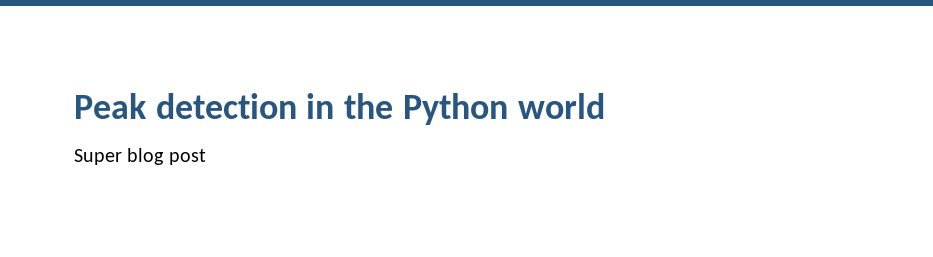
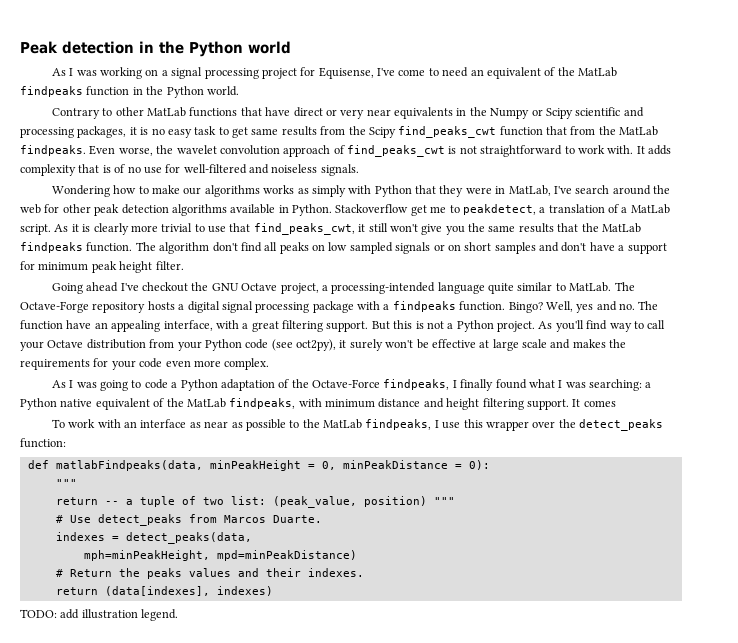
[74,148,206,165] Super blog post -> [51,67,618,79] [20,86,239,98] [51,107,644,119] [20,126,659,138] [20,145,671,157] [20,164,359,176] [51,185,671,197] [20,204,670,216] [20,223,641,235] [20,242,667,254] [20,261,184,273] [51,282,635,294] [20,301,659,313] [20,320,666,332] [20,339,627,351] [20,358,270,370] [51,379,652,391] [20,398,616,410] [51,419,664,431] [20,438,66,448] [27,460,490,471] [55,479,77,487] [55,496,455,508] [55,514,322,526] [55,532,252,544] [83,550,357,561] [55,568,364,579] [55,586,273,596] [20,609,179,621] As I was working on a signal processing project for Equisense, I've come to need an equivalent of the MatLab findpeaks function in the Python world. // Contrary to other MatLab functions that have direct or very near equivalents in the Numpy or Scipy scientific and processing packages, it is no easy task to get same results from the Scipy find_peaks_cwt function that from the MatLab findpeaks. Even worse, the wavelet convolution approach of find_peaks_cwt is not straightforward to work with. It adds complexity that is of no use for well-filtered and noiseless signals. // Wondering how to make our algorithms works as simply with Python that they were in MatLab, I've search around the web for other peak detection algorithms available in Python. Stackoverflow get me to peakdetect, a translation of a MatLab script. As it is clearly more trivial to use that find_peaks_cwt, it still won't give you the same results that the MatLab findpeaks function. The algorithm don't find all peaks on low sampled signals or on short samples and don't have a support for minimum peak height filter. // Going ahead I've checkout the GNU Octave project, a processing-intended language quite similar to MatLab. The Octave-Forge repository hosts a digital signal processing package with a findpeaks function. Bingo? Well, yes and no. The function have an appealing interface, with a great filtering support. But this is not a Python project. As you'll find way to call your Octave distribution from your Python code (see oct2py), it surely won't be effective at large scale and makes the requirements for your code even more complex. // As I was going to code a Python adaptation of the Octave-Force findpeaks, I finally found what I was searching: a Python native equivalent of the MatLab findpeaks, with minimum distance and height filtering support. It comes // To work with an interface as near as possible to the MatLab findpeaks, I use this wrapper over the detect_peaks function: // def matlabFindpeaks(data, minPeakHeight = 0, minPeakDistance = 0): // """ // return -- a tuple of two list: (peak_value, position) """ // # Use detect_peaks from Marcos Duarte. // indexes = detect_peaks(data, // mph=minPeakHeight, mpd=minPeakDistance) // # Return the peaks values and their indexes. // return (data[indexes], indexes) // TODO: add illustration legend.

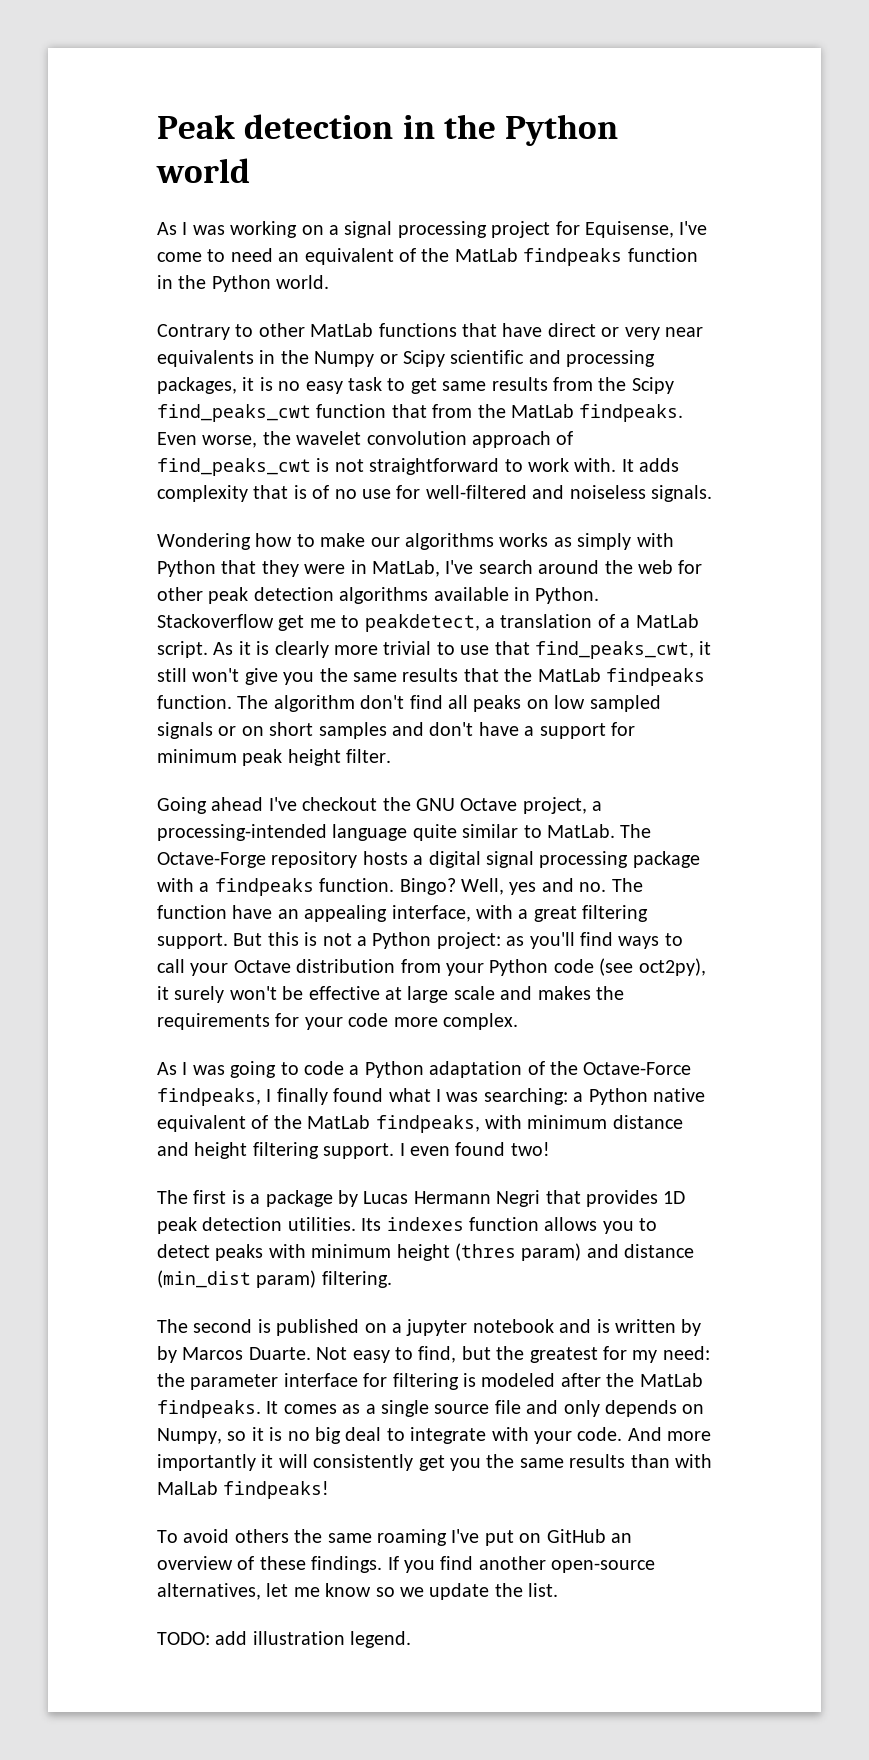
[497,321,553,332] project. As -> [436,932,525,949] project: as
[609,323,632,332] way -> [618,936,660,949] ways
[165,360,191,367] even -> (389, 1020) none
[572,399,616,407] [51,419,664,431] [20,438,66,448] [27,460,490,471] [55,479,77,487] [55,496,455,508] [55,514,322,526] [55,532,252,544] [83,550,357,561] [55,568,364,579] [55,586,273,596] It comes // To work with an interface as near as possible to the MatLab findpeaks, I use this wrapper over the detect_peaks function: // def matlabFindpeaks(data, minPeakHeight = 0, minPeakDistance = 0): // """ // return -- a tuple of two list: (peak_value, position) """ // # Use detect_peaks from Marcos Duarte. // indexes = detect_peaks(data, // mph=minPeakHeight, mpd=minPeakDistance) // # Return the peaks values and their indexes. // return (data[indexes], indexes) -> [399,1142,550,1156] [157,1190,686,1207] [157,1217,658,1234] [157,1243,695,1261] [157,1270,392,1288] [157,1319,702,1336] [157,1346,710,1363] [157,1373,703,1390] [157,1400,705,1418] [157,1427,712,1444] [157,1454,712,1471] [157,1481,330,1499] [157,1529,632,1546] [157,1556,656,1573] [157,1583,559,1600] I even found two! // The first is a package by Lucas Hermann Negri that provides 1D peak detection utilities. Its indexes function allows you to detect peaks with minimum height (thres param) and distance (min_dist param) filtering. // The second is published on a jupyter notebook and is written by by Marcos Duarte. Not easy to find, but the greatest for my need: the parameter interface for filtering is modeled after the MatLab findpeaks. It comes as a single source file and only depends on Numpy, so it is no big deal to integrate with your code. And more importantly it will consistently get you the same results than with MalLab findpeaks! // To avoid others the same roaming I've put on GitHub an overview of these findings. If you find another open-source alternatives, let me know so we update the list.

